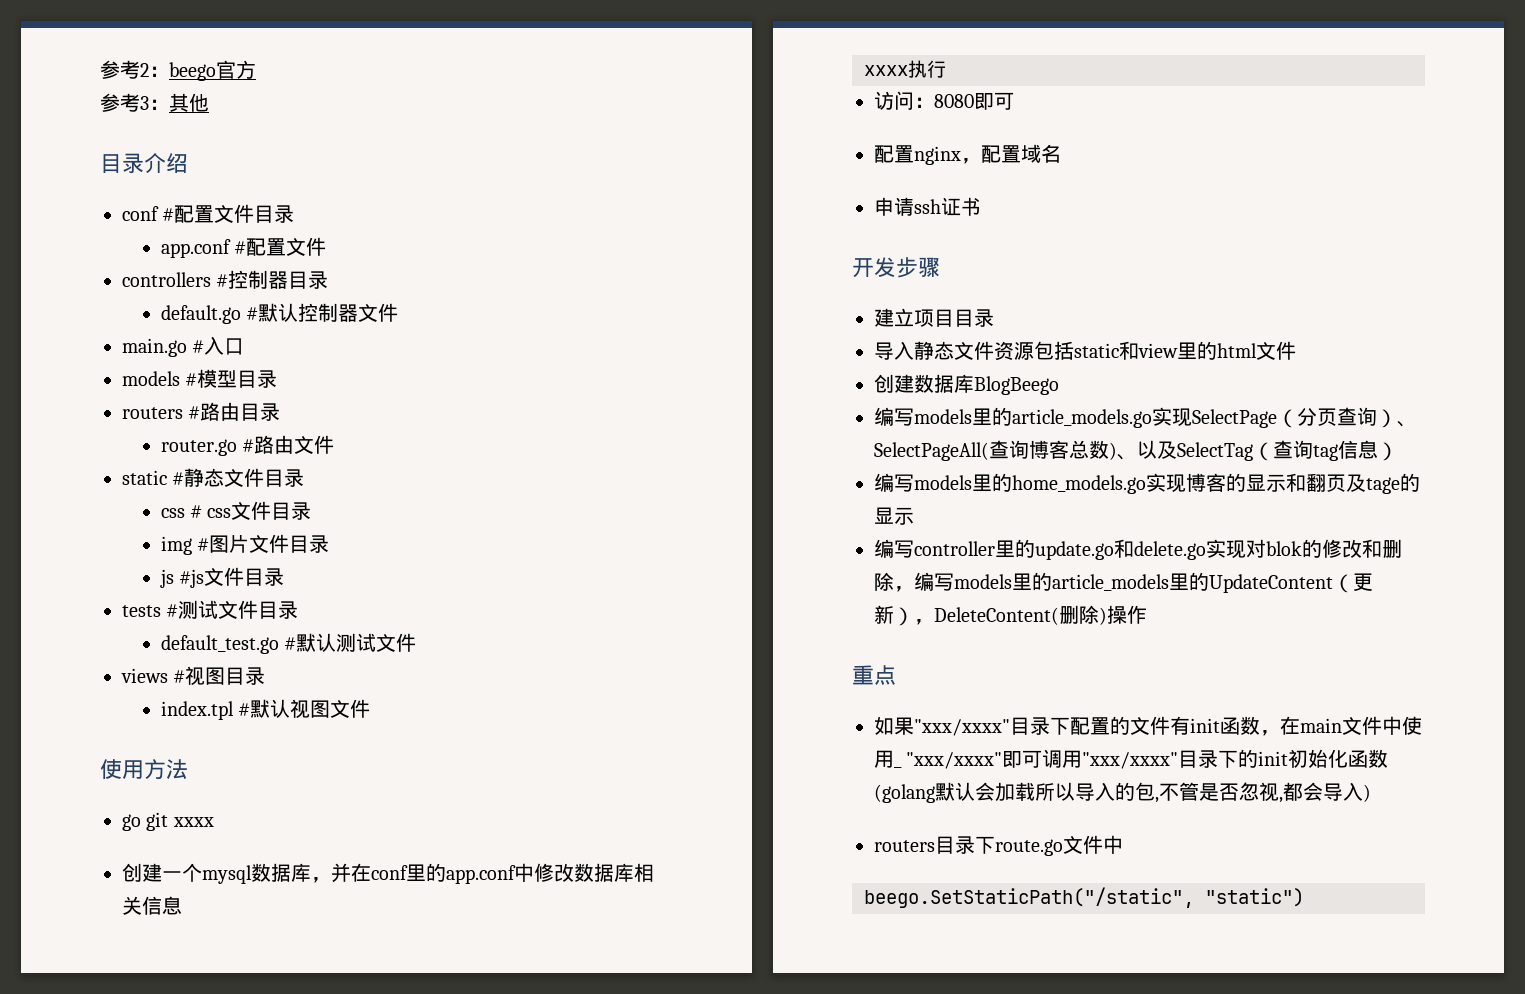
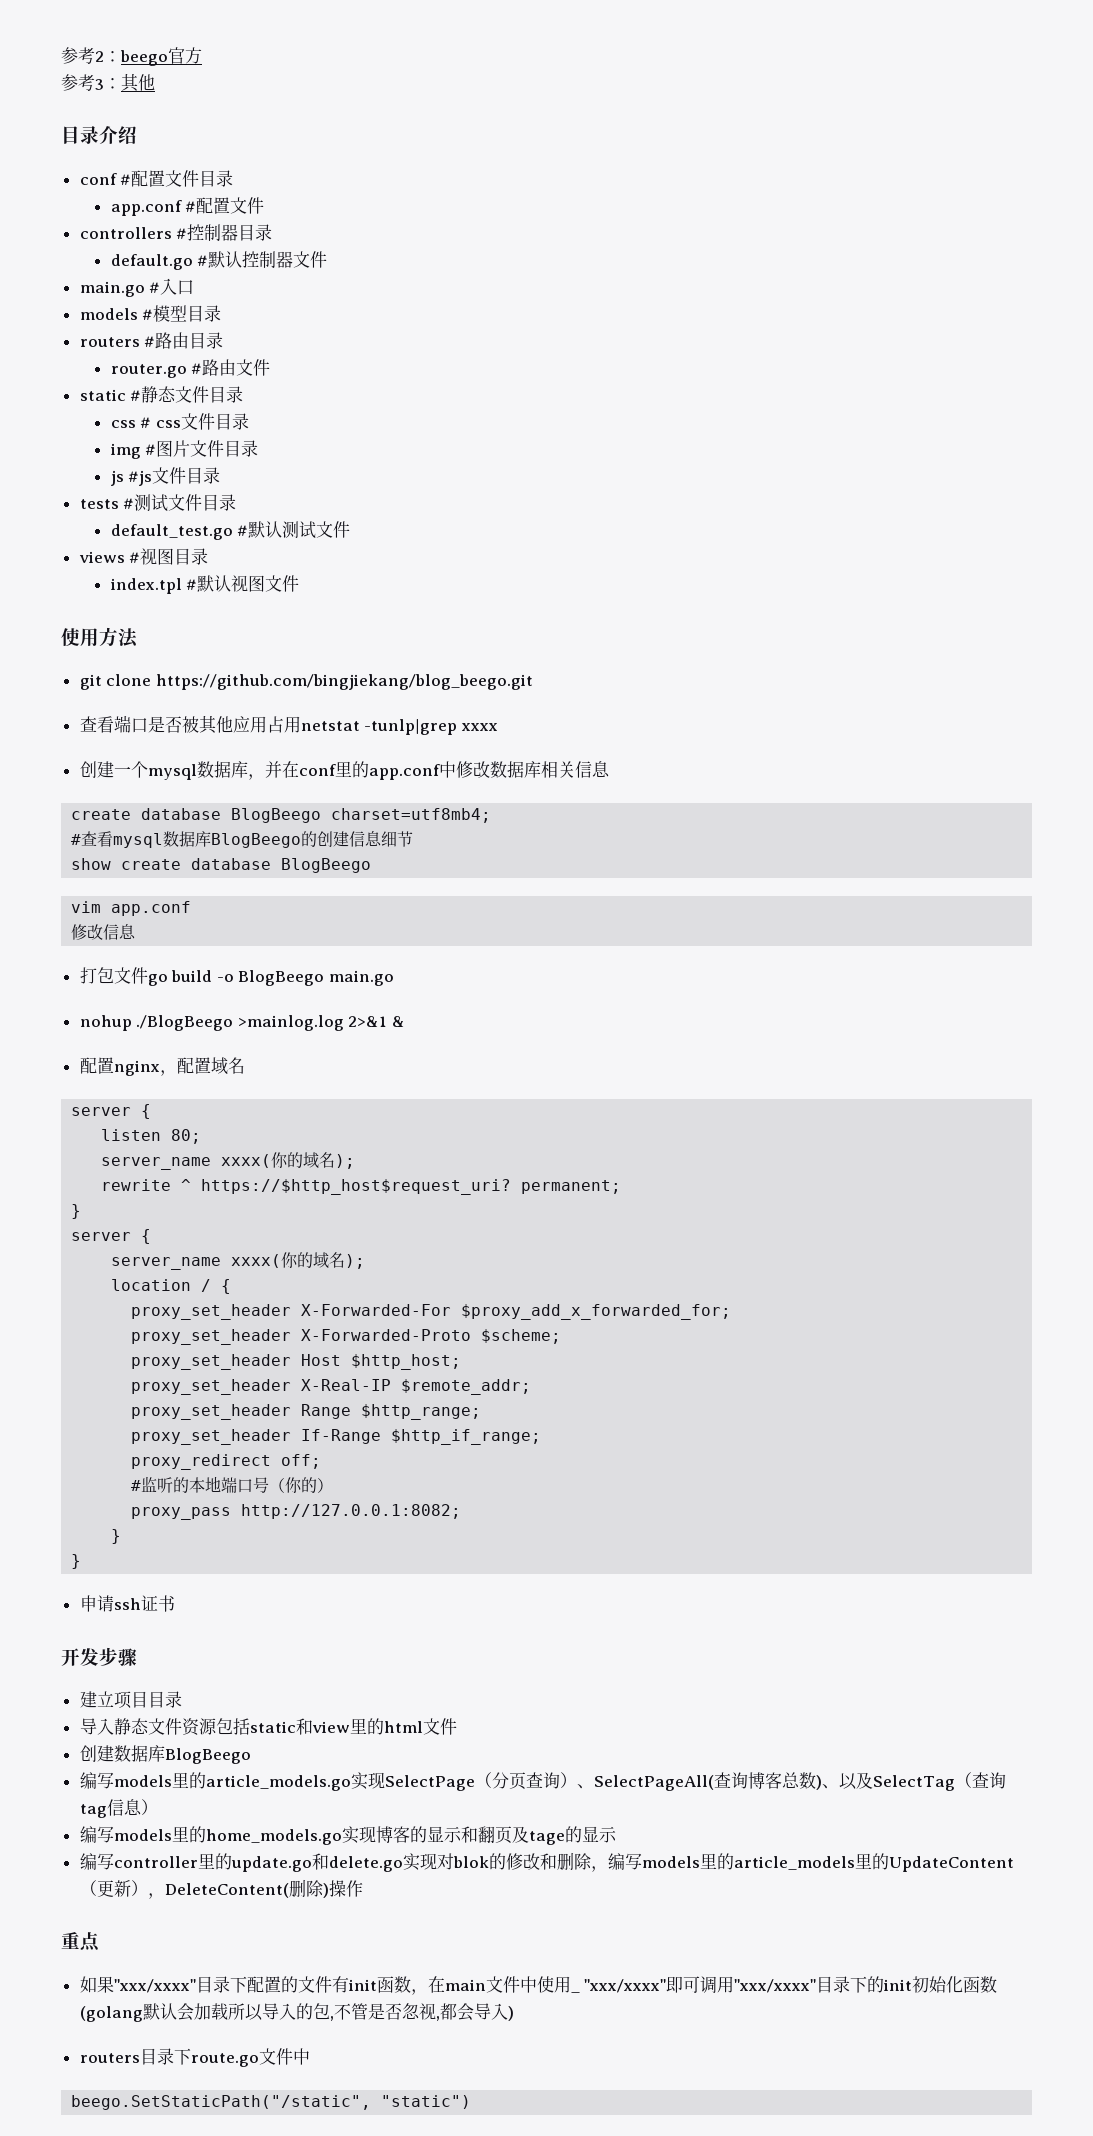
[122,812,169,831] go git -> [79,674,533,690] [79,715,458,735] git clone https://github.com/bingjiekang/blog_beego.git // 查看端口是否被其他应用占用netstat -tunlp|grep
[864,60,946,78] [874,91,1014,110] xxxx执行 // 访问：8080即可 -> [71,808,492,823] [71,831,414,848] [71,858,372,873] [71,901,192,916] [71,924,137,940] [79,967,395,986] [79,1015,406,1031] create database BlogBeego charset=utf8mb4; // #查看mysql数据库BlogBeego的创建信息细节 // show create database BlogBeego // vim app.conf // 修改信息 // 打包文件go build -o BlogBeego main.go // nohup ./BlogBeego >mainlog.log 2>&1 &
(1061, 153) none -> [71,1104,152,1119] [101,1129,202,1144] [101,1152,356,1170] [101,1179,622,1195] [71,1204,82,1219] [71,1229,152,1244] [111,1252,366,1270] [111,1279,232,1294] [131,1304,732,1320] [131,1329,562,1345] [131,1354,462,1370] [131,1379,532,1395] [131,1404,482,1420] [131,1429,542,1445] [131,1454,322,1470] [131,1476,334,1493] [131,1504,462,1520] [111,1529,122,1544] [71,1554,82,1569] // server { // listen 80; // server_name xxxx(你的域名); // rewrite ^ https://$http_host$request_uri? permanent; // } // server { // server_name xxxx(你的域名); // location / { // proxy_set_header X-Forwarded-For $proxy_add_x_forwarded_for; // proxy_set_header X-Forwarded-Proto $scheme; // proxy_set_header Host $http_host; // proxy_set_header X-Real-IP $remote_addr; // proxy_set_header Range $http_range; // proxy_set_header If-Range $http_if_range; // proxy_redirect off; // #监听的本地端口号（你的） // proxy_pass http://127.0.0.1:8082; // } // }

